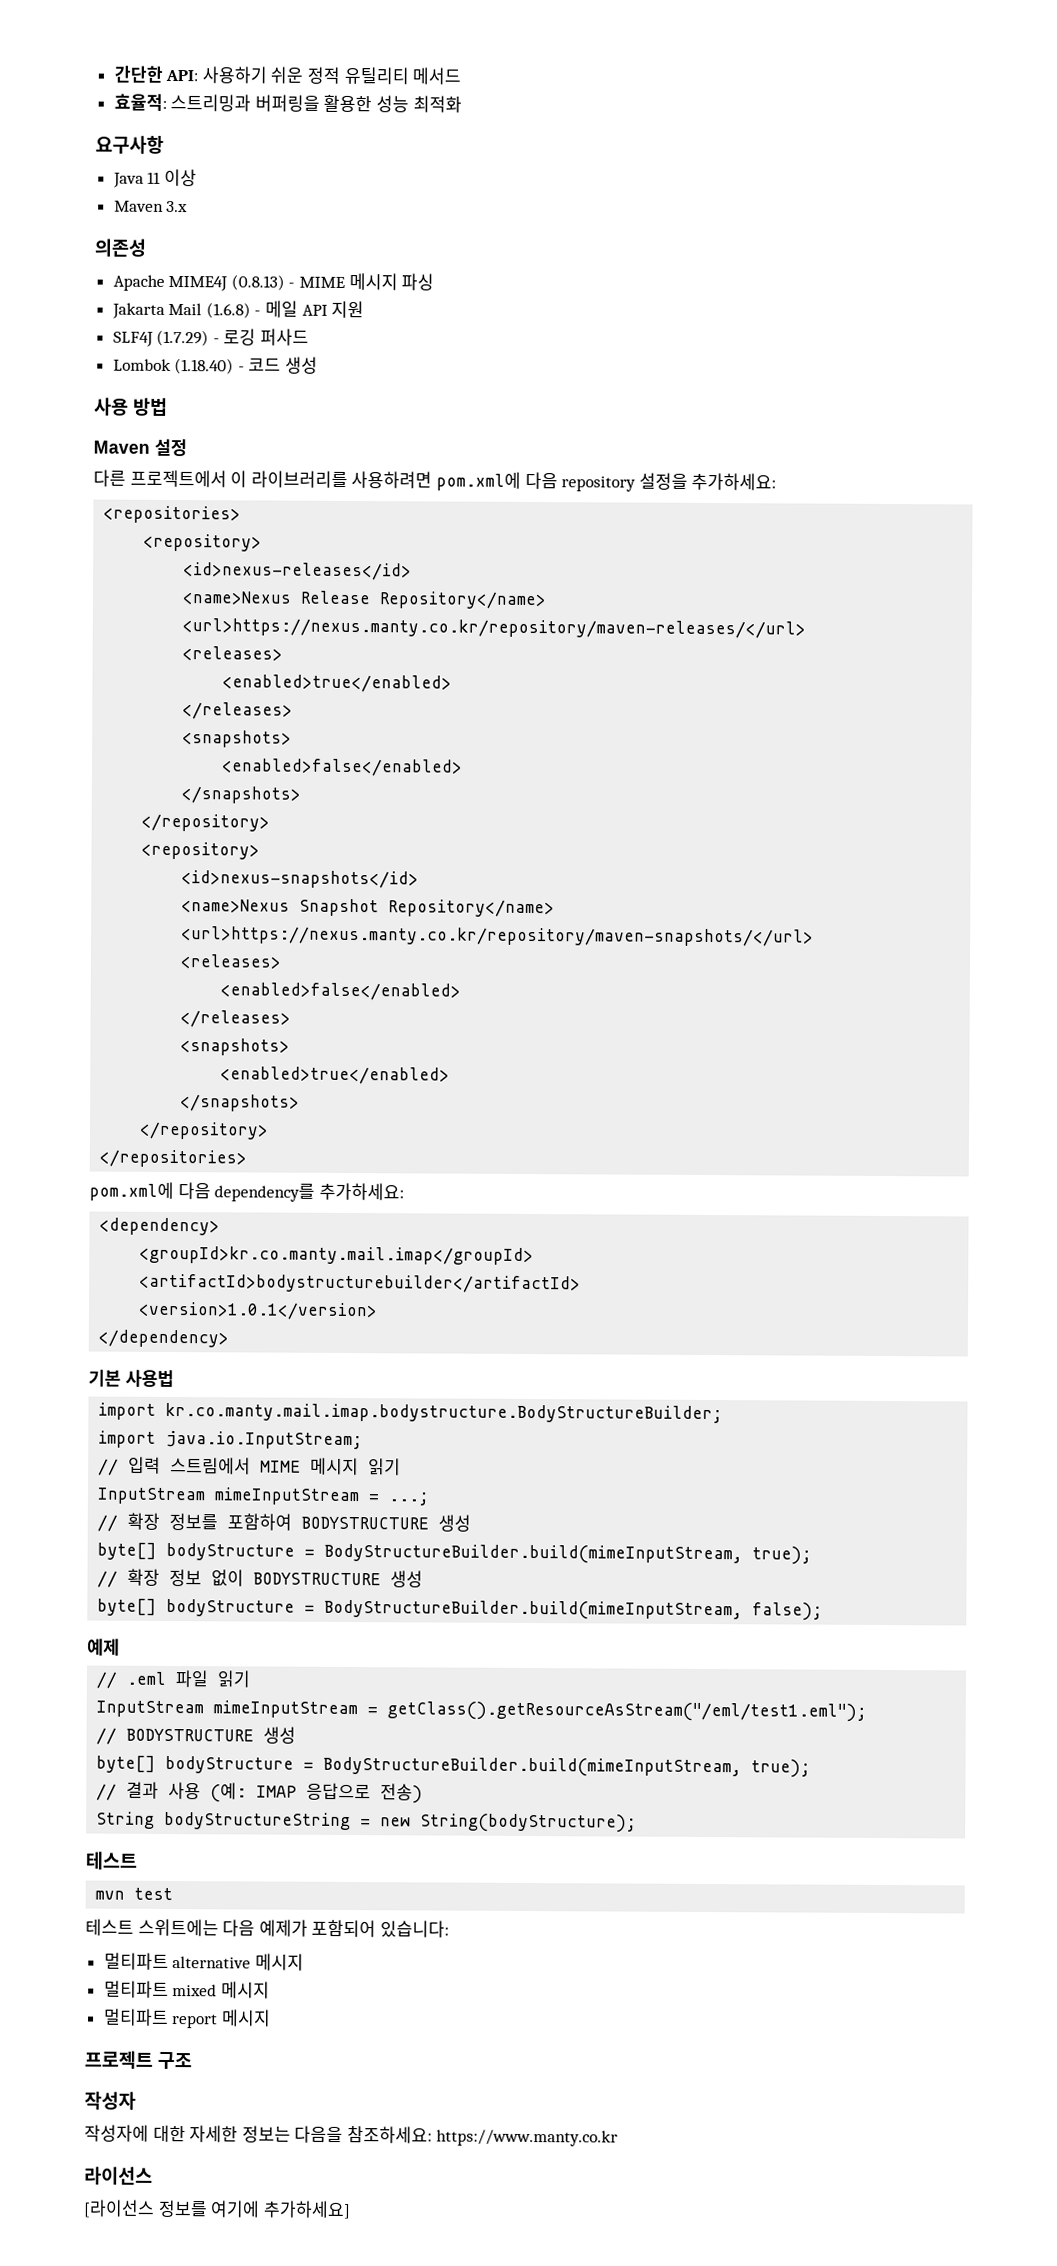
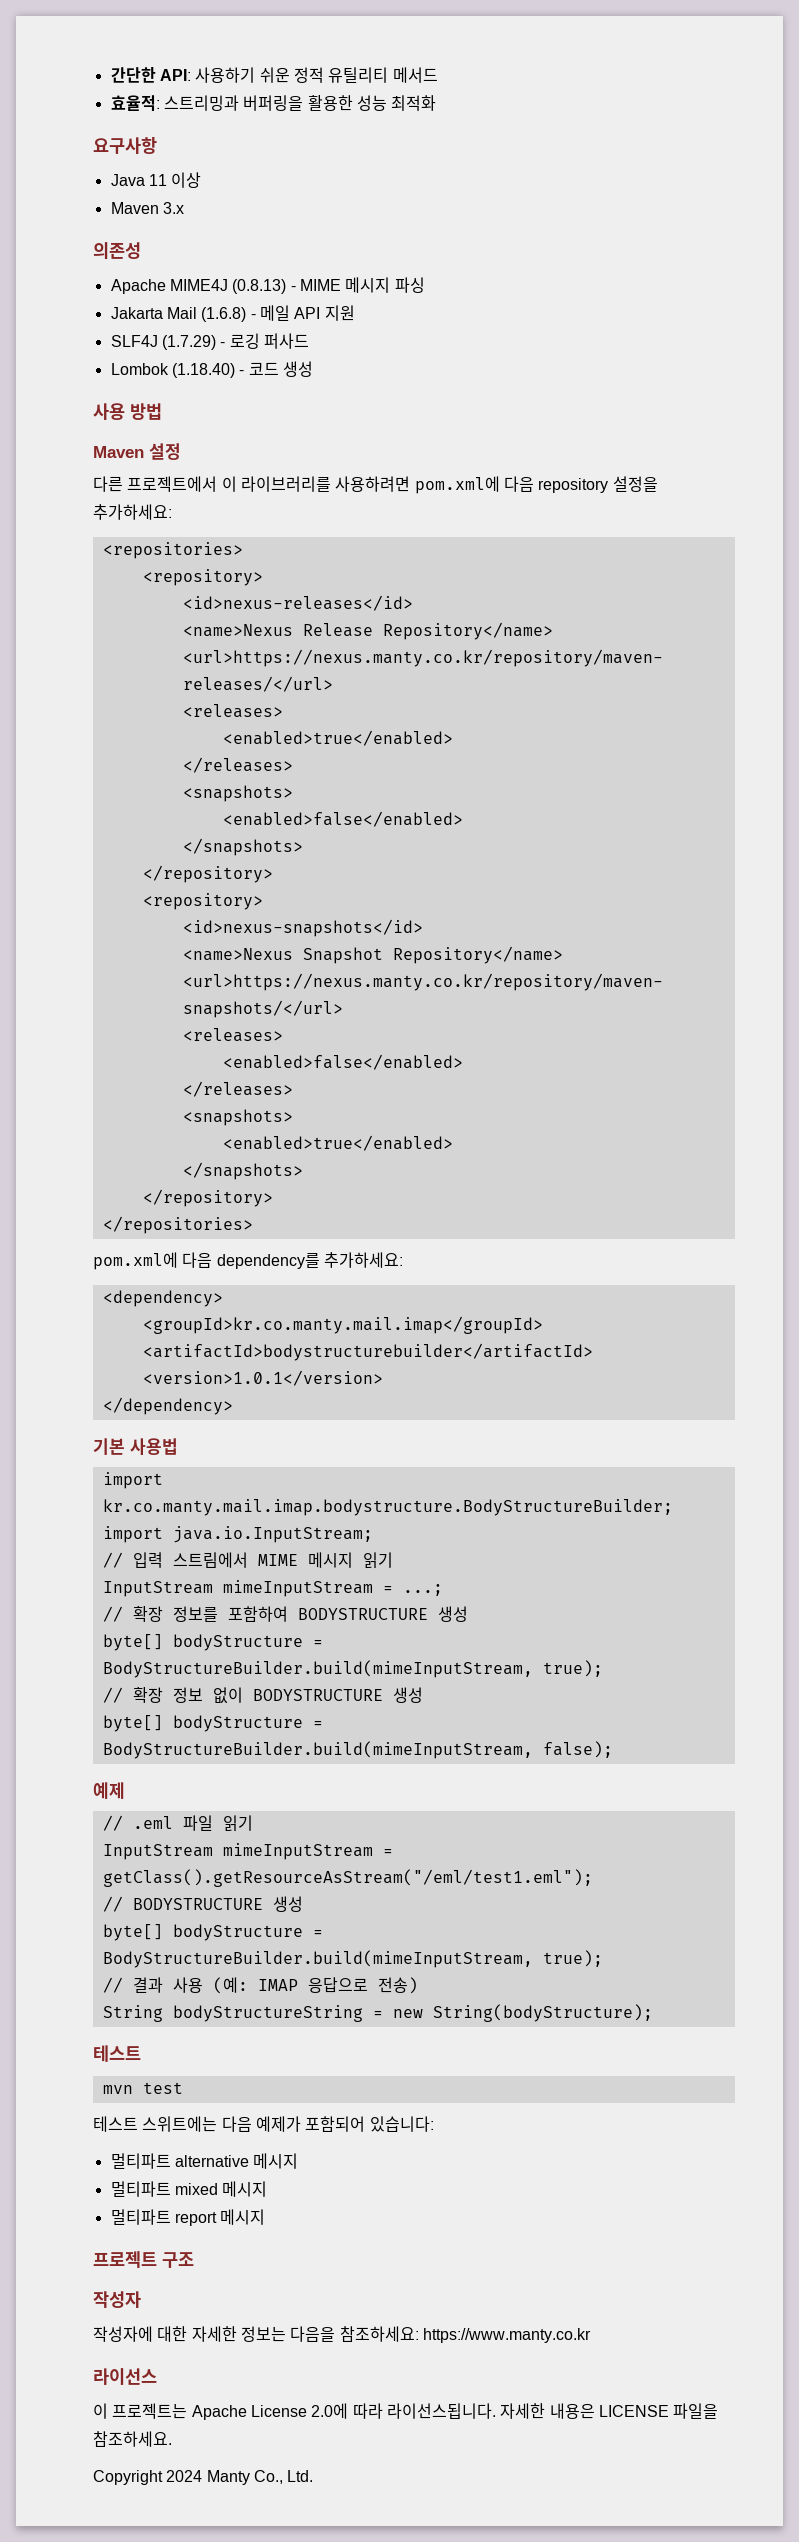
[83,2199,351,2220] [라이선스 정보를 여기에 추가하세요] -> [93,2403,719,2420] [93,2431,172,2447] [93,2470,314,2485] 이 프로젝트는 Apache License 2.0에 따라 라이선스됩니다. 자세한 내용은 LICENSE 파일을 참조하세요. // Copyright 2024 Manty Co., Ltd.

